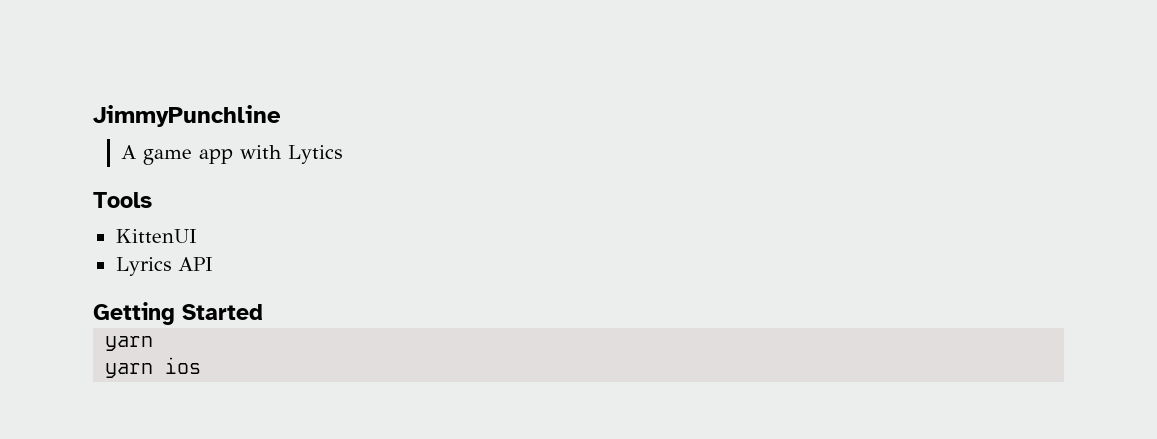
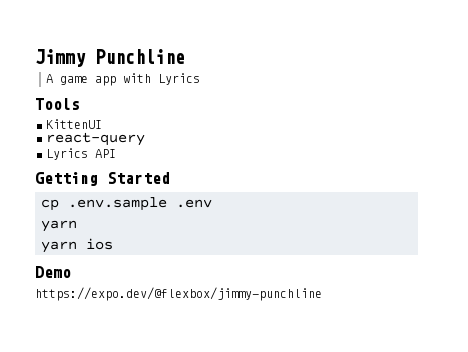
[93,105,281,127] JimmyPunchline -> [35,49,185,67] Jimmy Punchline
[287,145,342,164] Lytics -> [158,73,201,85] Lyrics
(197, 236) none -> [46,132,145,146] // react-query
(263, 312) none -> [41,197,212,211] // cp .env.sample .env
(202, 365) none -> [35,266,71,278] [35,287,322,301] // Demo // https://expo.dev/@flexbox/jimmy-punchline

